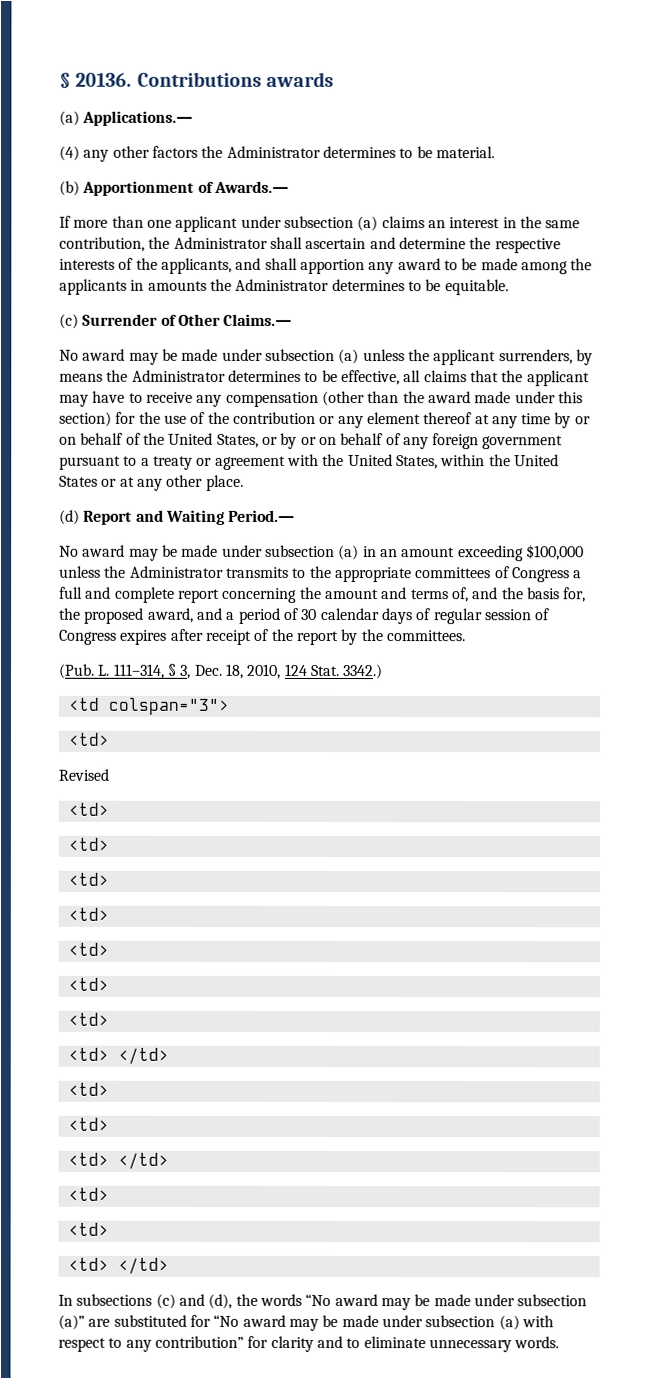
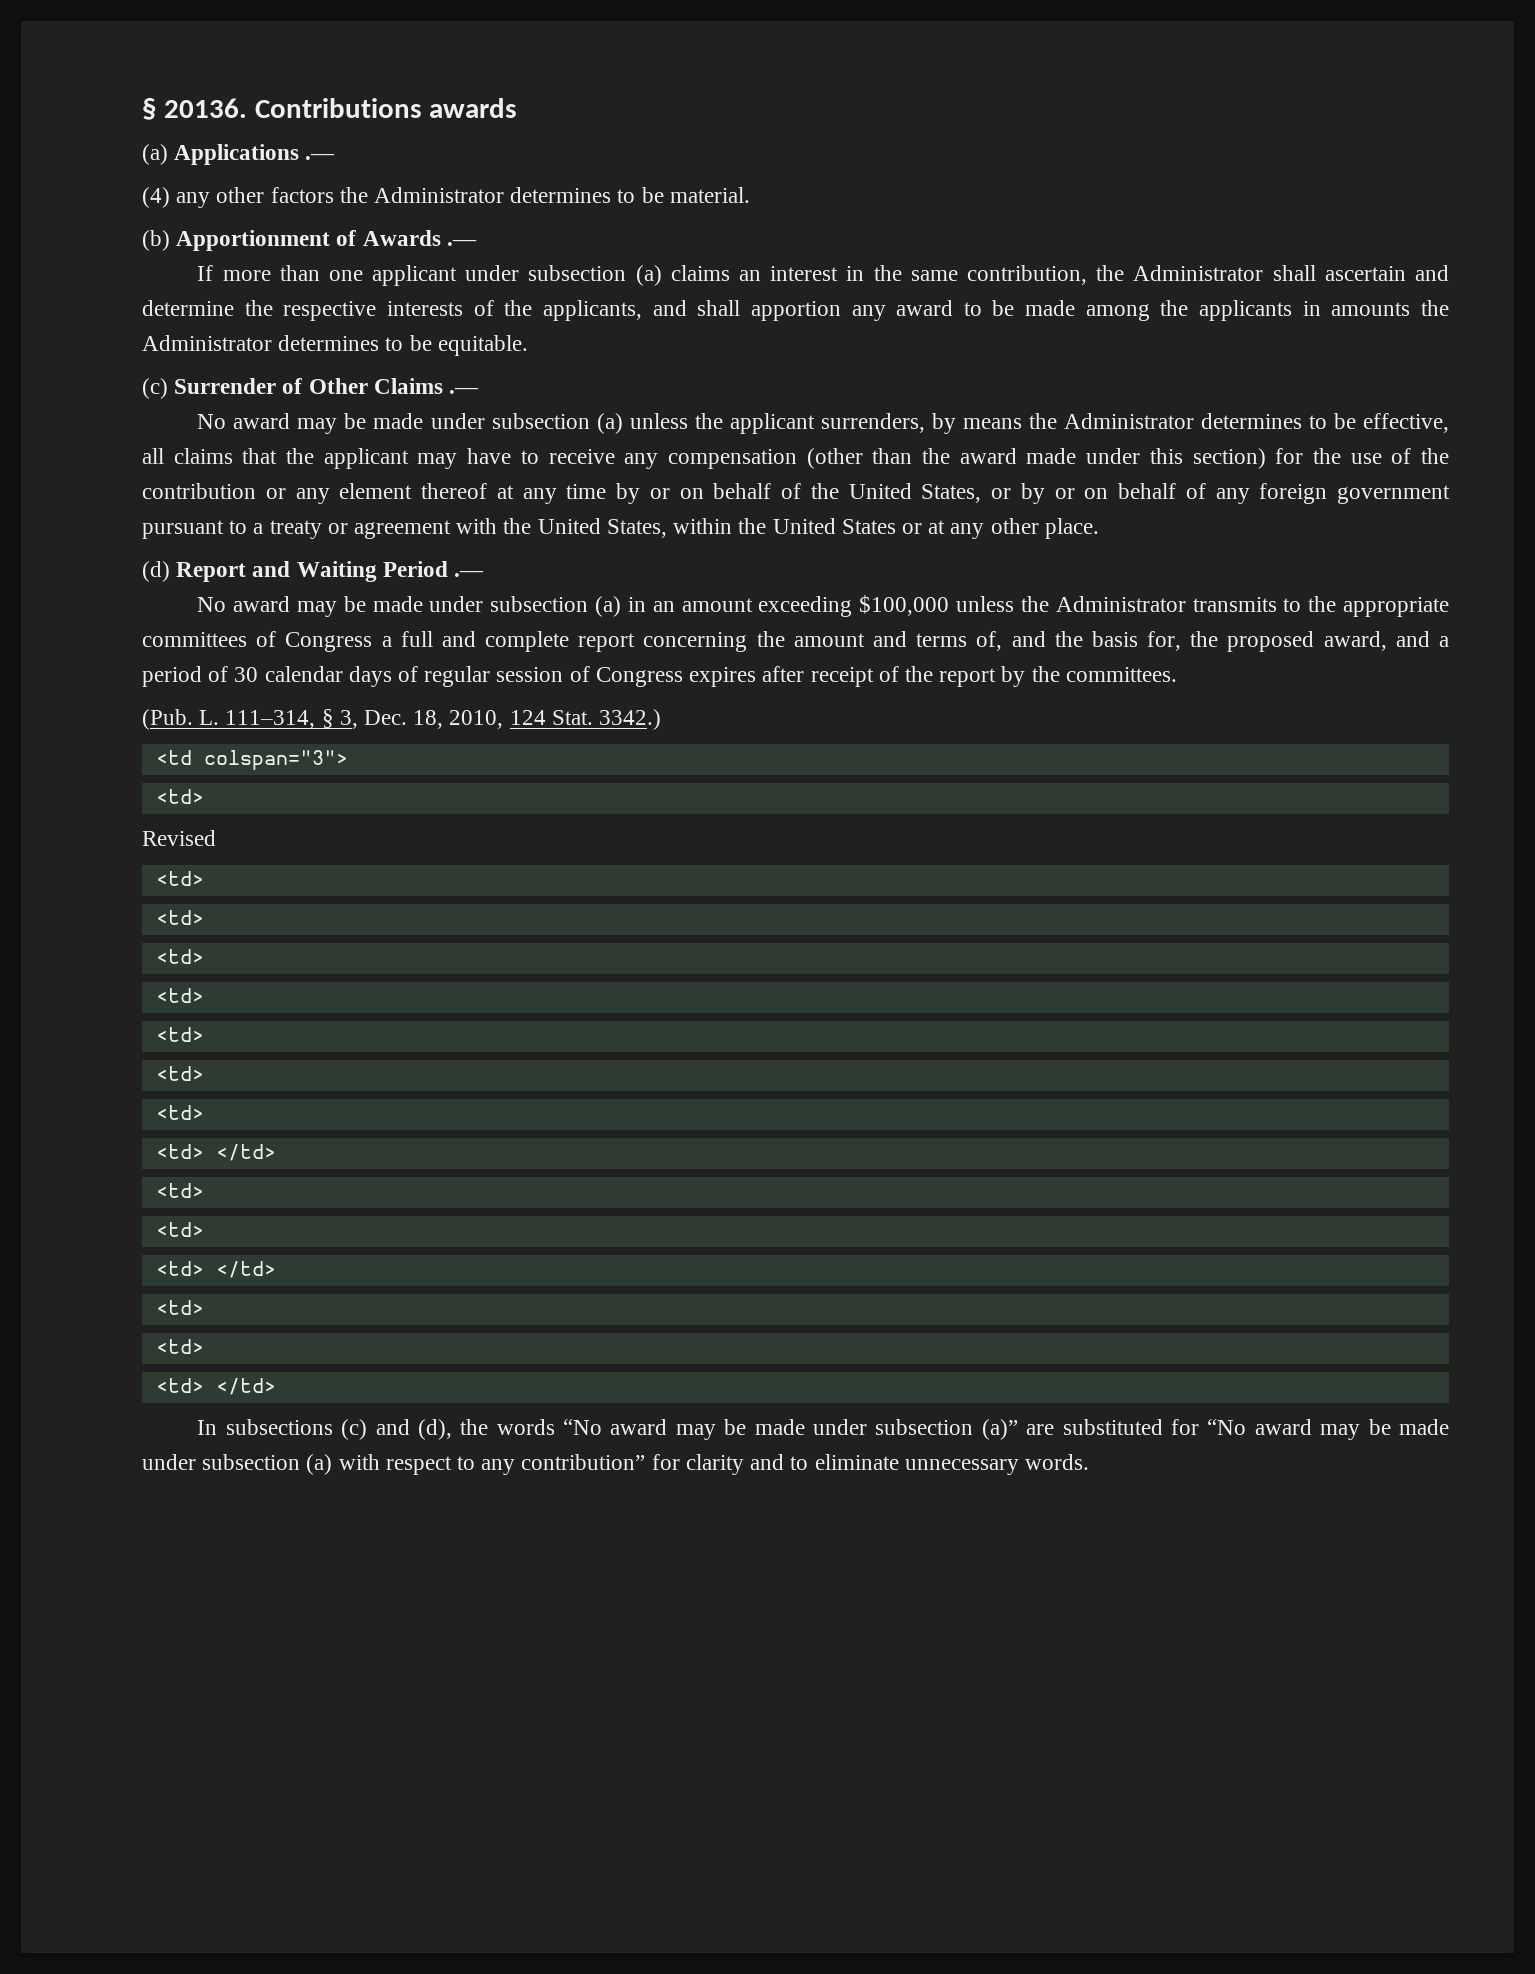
[82,110,194,126] Applications.— -> [174,144,336,165] Applications .—
[213,180,289,193] Awards.— -> [362,230,477,246] Awards .—
[223,313,293,326] Claims.— -> [373,378,480,394] Claims .—
[228,509,296,522] Period.— -> [382,561,485,577] Period .—

